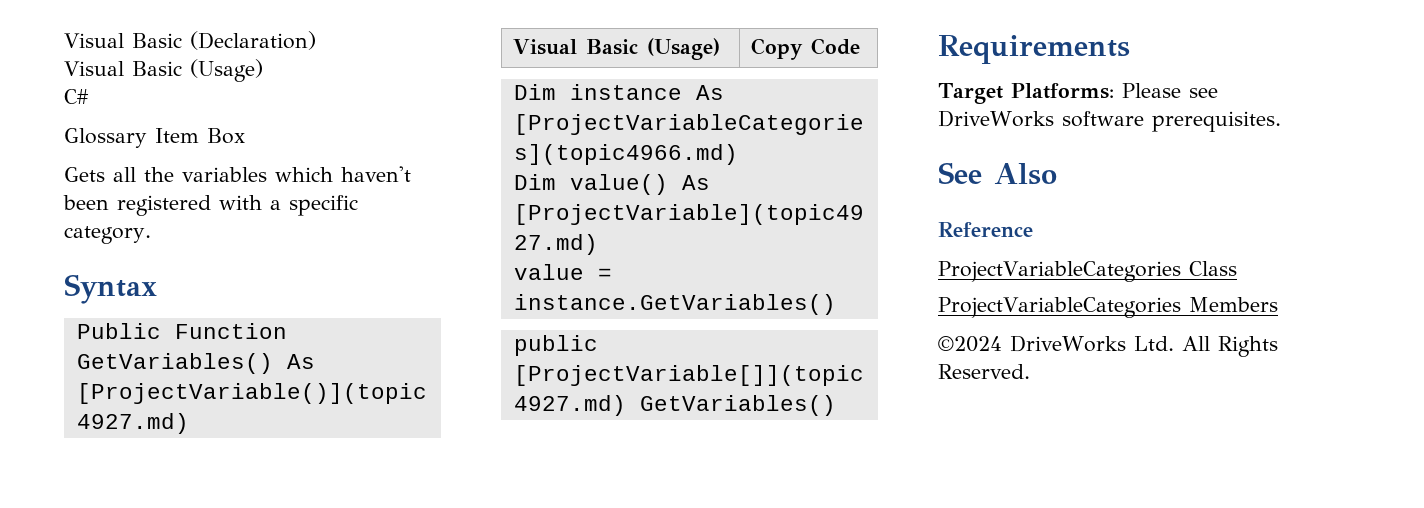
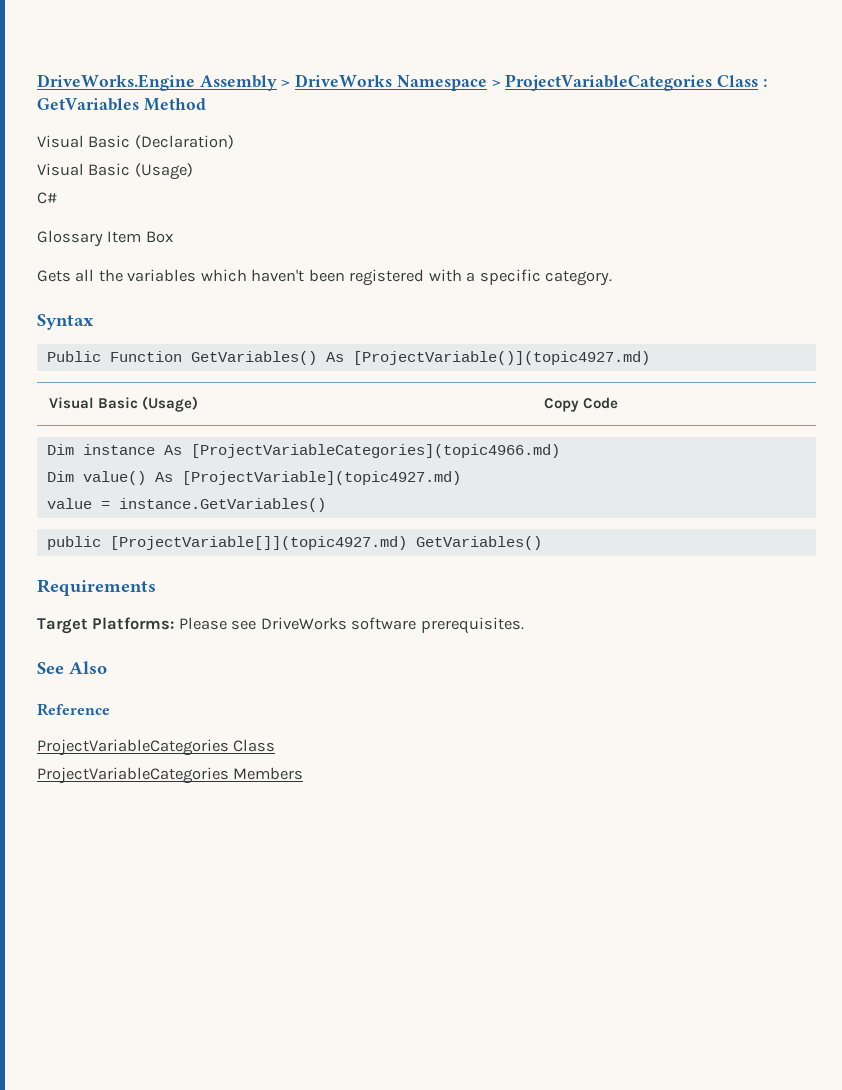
(64, 40) none -> [37,74,767,91] [37,98,206,111] DriveWorks.Engine Assembly > DriveWorks Namespace > ProjectVariableCategories Class : GetVariables Method //
[938,335,1278,357] [938,364,1030,379] // ©2024 DriveWorks Ltd. All Rights Reserved. -> (304, 773) none

